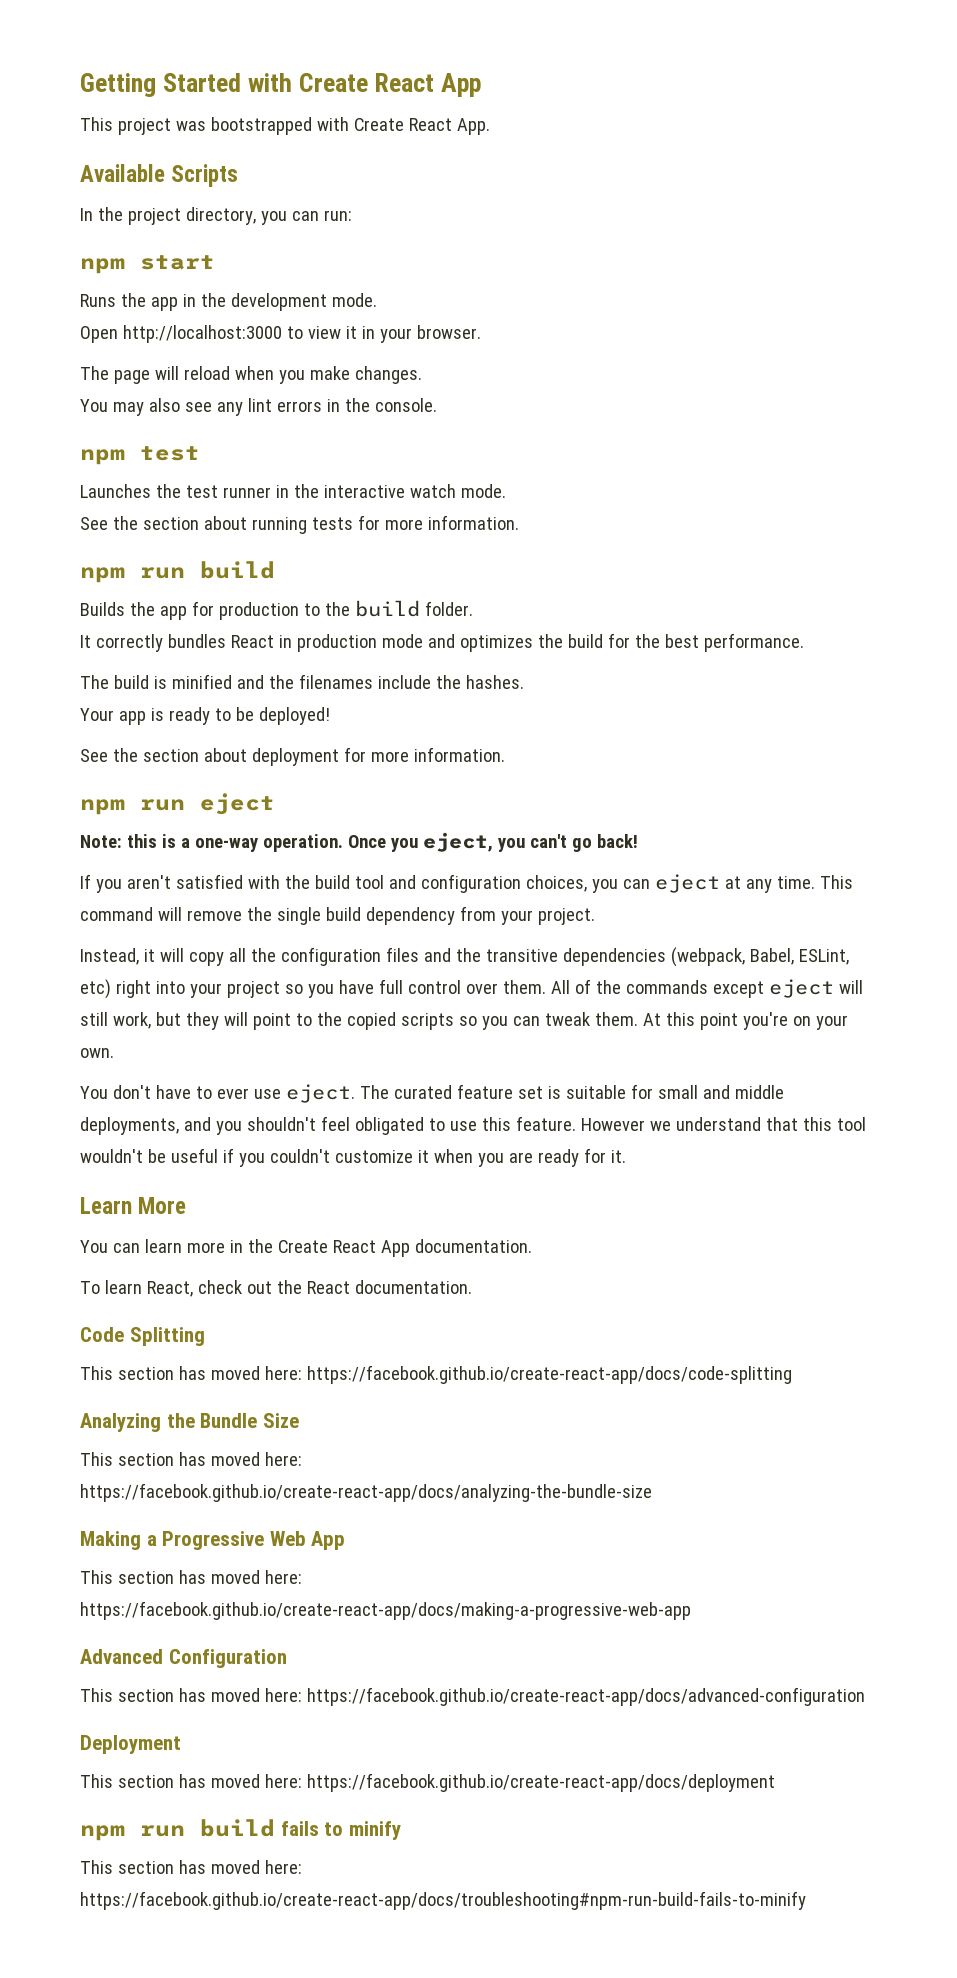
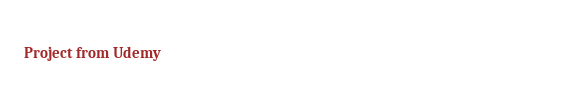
[80,73,482,97] [80,117,490,135] [80,164,239,187] [80,207,352,225] [80,255,215,274] [80,293,377,311] [80,325,481,343] [80,366,422,384] [80,398,437,416] [80,446,200,465] [80,484,506,498] [80,515,519,534] [80,561,275,583] [80,600,473,620] [80,633,804,652] [80,674,524,689] [80,707,330,725] [80,747,505,766] [80,793,275,815] [80,832,638,852] [80,874,853,893] [80,906,595,925] [80,947,849,967] [80,979,863,999] [80,1012,848,1030] [80,1048,114,1058] [80,1084,784,1103] [80,1116,866,1135] [80,1148,626,1167] [80,1197,187,1214] [80,1239,532,1257] [80,1280,472,1297] [80,1327,205,1346] [80,1365,792,1384] [80,1413,299,1432] [80,1452,302,1466] [80,1483,652,1502] [80,1531,346,1550] [80,1570,302,1584] [80,1601,691,1620] [80,1649,287,1668] [80,1687,865,1706] [80,1735,181,1754] [80,1773,775,1792] [80,1819,401,1841] [80,1860,302,1874] [80,1891,806,1910] Getting Started with Create React App // This project was bootstrapped with Create React App. // Available Scripts // In the project directory, you can run: // npm start // Runs the app in the development mode. // Open http://localhost:3000 to view it in your browser. // The page will reload when you make changes. // You may also see any lint errors in the console. // npm test // Launches the test runner in the interactive watch mode. // See the section about running tests for more information. // npm run build // Builds the app for production to the build folder. // It correctly bundles React in production mode and optimizes the build for the best performance. // The build is minified and the filenames include the hashes. // Your app is ready to be deployed! // See the section about deployment for more information. // npm run eject // Note: this is a one-way operation. Once you eject, you can't go back! // If you aren't satisfied with the build tool and configuration choices, you can eject at any time. This command will remove the single build dependency from your project. // Instead, it will copy all the configuration files and the transitive dependencies (webpack, Babel, ESLint, etc) right into your project so you have full control over them. All of the commands except eject will still work, but they will point to the copied scripts so you can tweak them. At this point you're on your own. // You don't have to ever use eject. The curated feature set is suitable for small and middle deployments, and you shouldn't feel obligated to use this feature. However we understand that this tool wouldn't be useful if you couldn't customize it when you are ready for it. // Learn More // You can learn more in the Create React App documentation. // To learn React, check out the React documentation. // Code Splitting // This section has moved here: https://facebook.github.io/create-react-app/docs/code-splitting // Analyzing the Bundle Size // This section has moved here: https://facebook.github.io/create-react-app/docs/analyzing-the-bundle-size // Making a Progressive Web App // This section has moved here: https://facebook.github.io/create-react-app/docs/making-a-progressive-web-app // Advanced Configuration // This section has moved here: https://facebook.github.io/create-react-app/docs/advanced-configuration // Deployment // This section has moved here: https://facebook.github.io/create-react-app/docs/deployment // npm run build fails to minify // This section has moved here: https://facebook.github.io/create-react-app/docs/troubleshooting#npm-run-build-fails-to-minify -> [24,46,161,61] Project from Udemy

